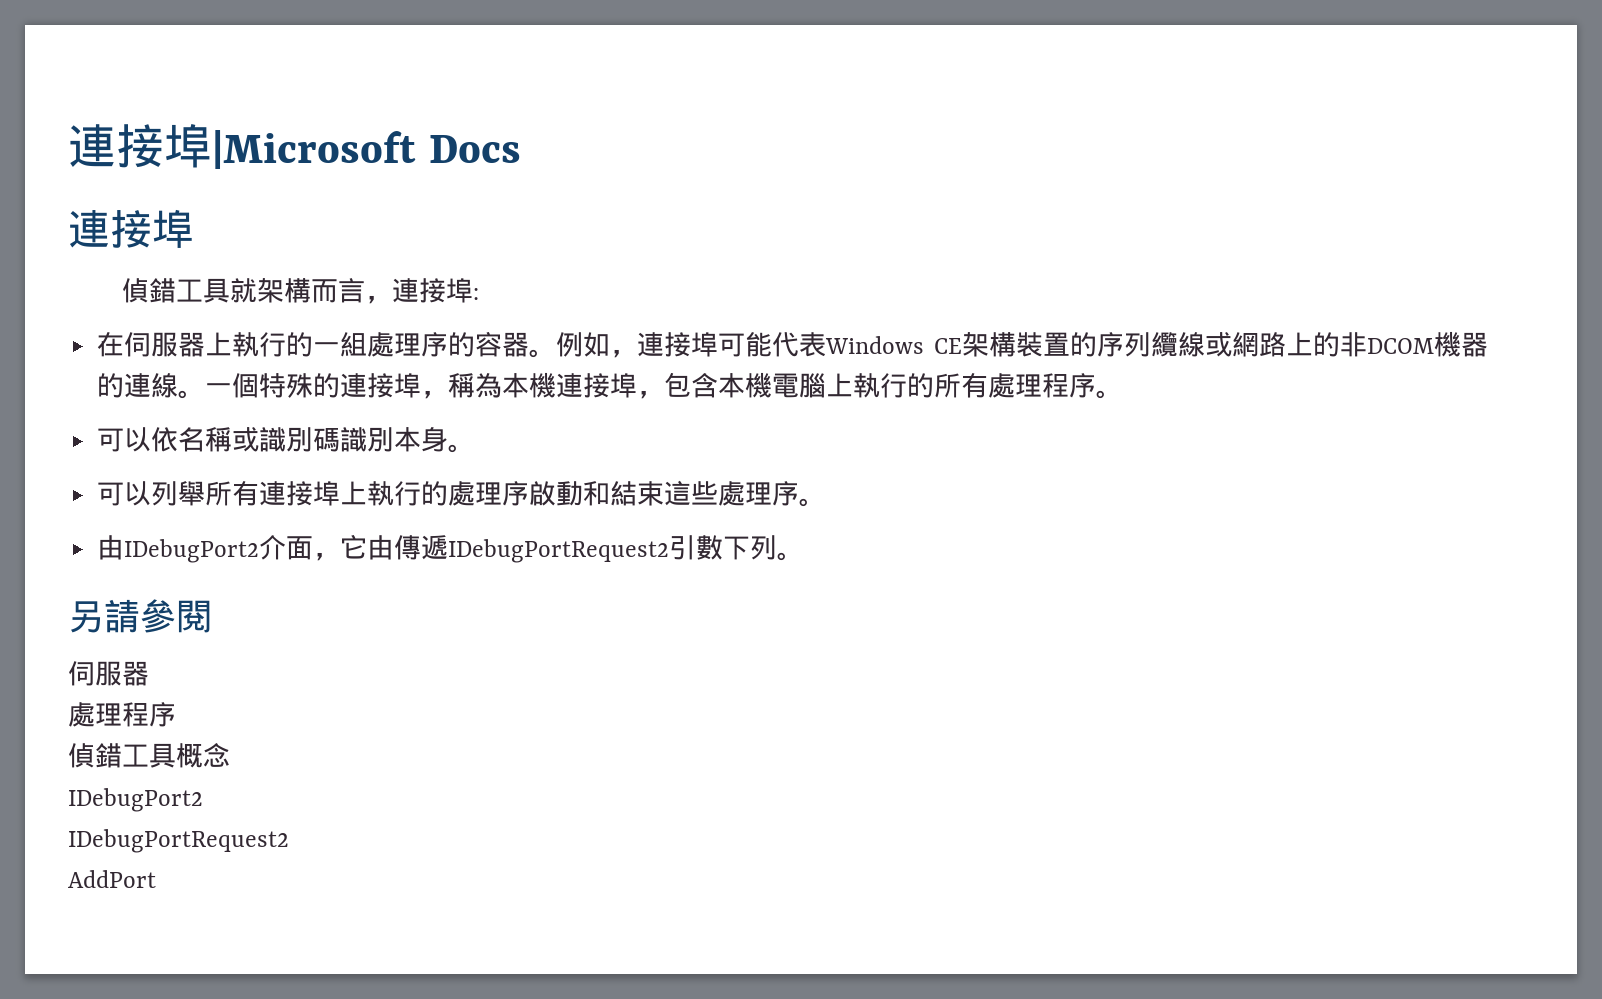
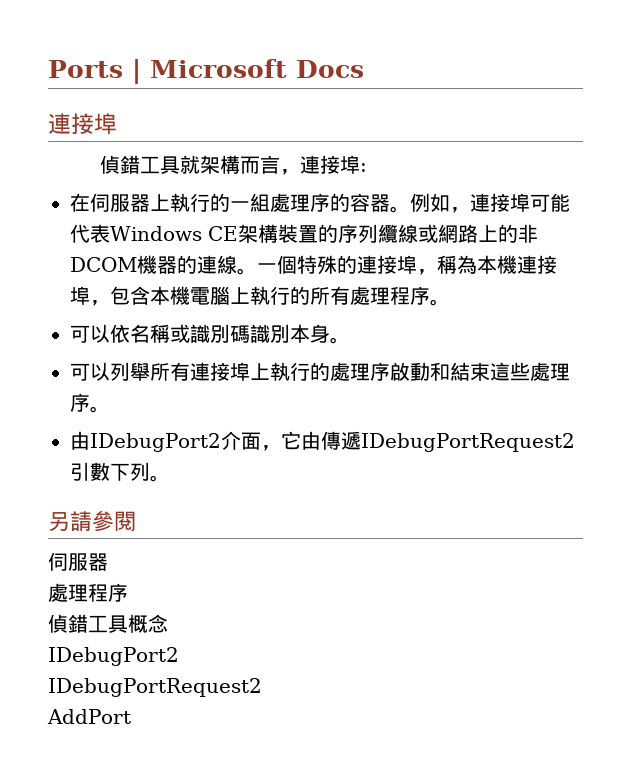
[68,124,416,169] 連接埠|Microsoft -> [48,59,287,84] Ports | Microsoft

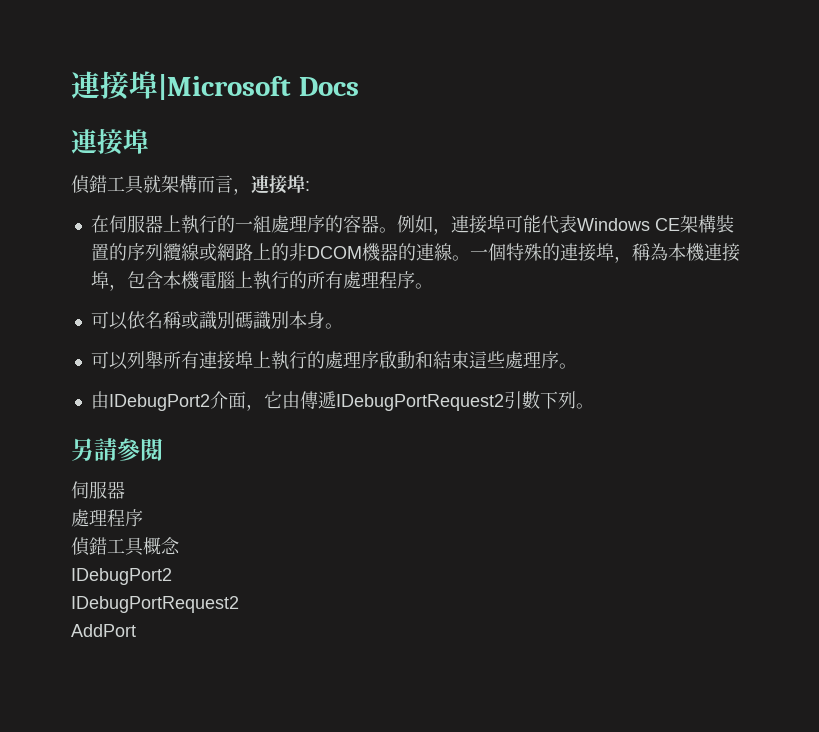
[48,59,287,84] Ports | Microsoft -> [71,71,291,100] 連接埠|Microsoft

